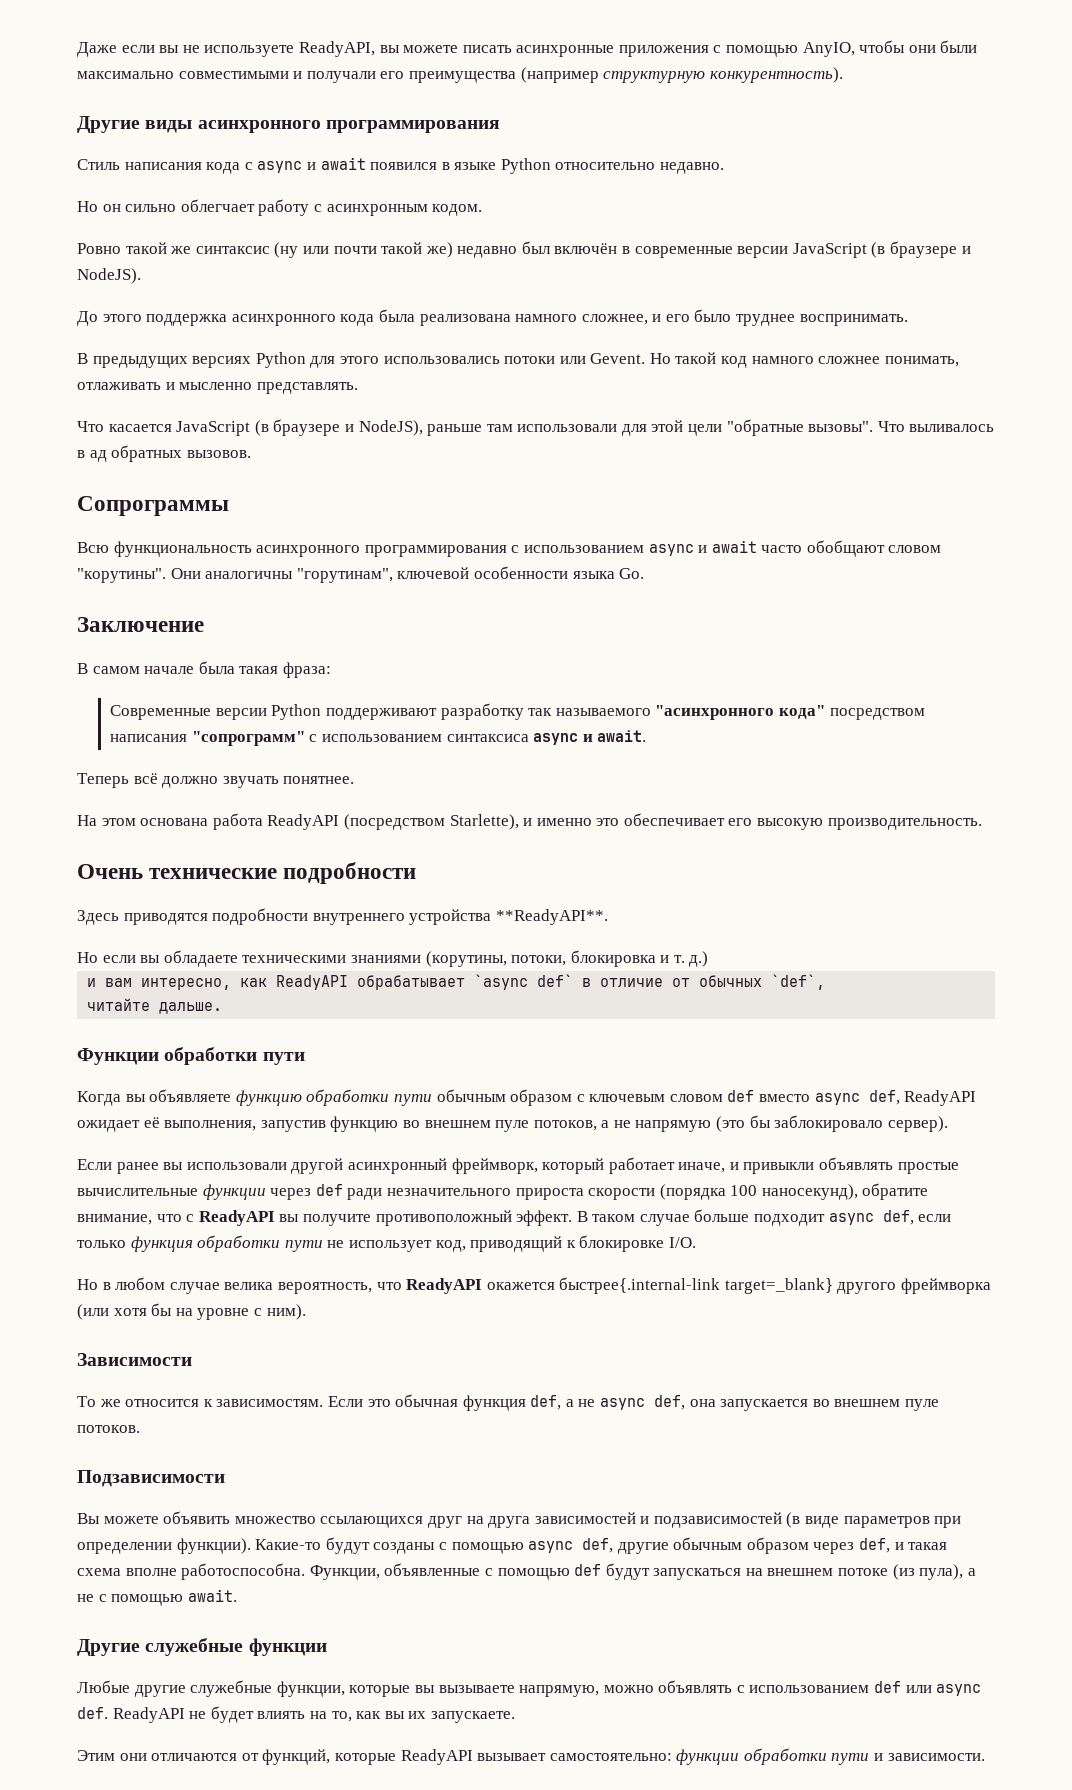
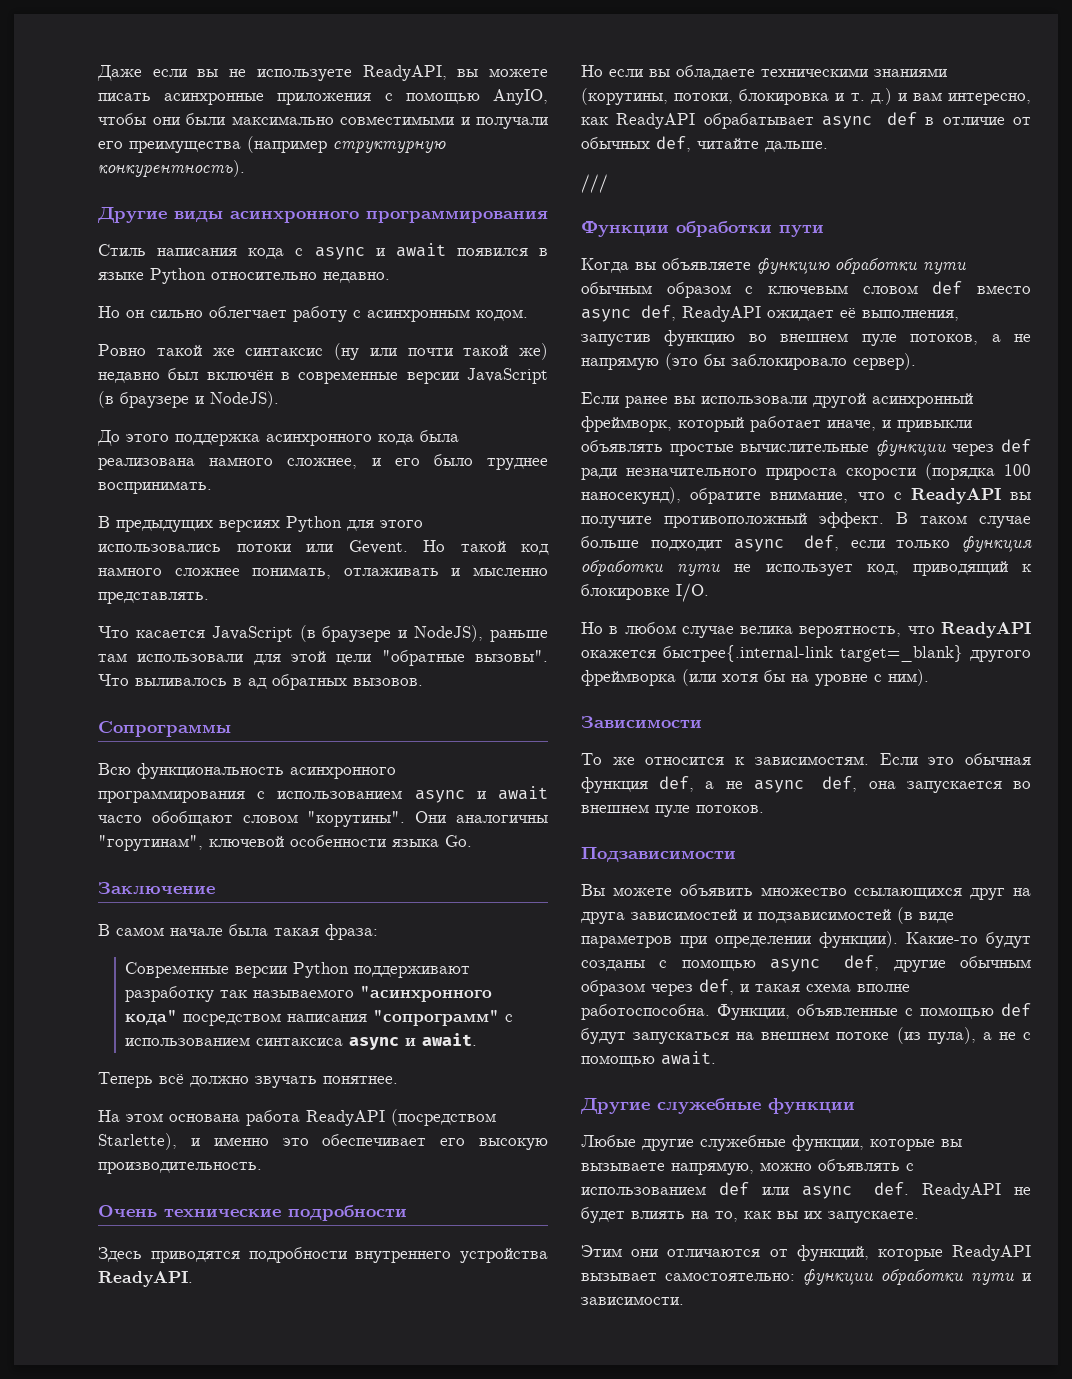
[495,909,608,925] **ReadyAPI**. -> [98,1271,193,1287] ReadyAPI.
(709, 959) // -> (892, 96) none
[474,974,574,990] `async def` -> [822,112,917,129] async def
[771,974,826,990] `def`, // -> [656,136,691,152] def,
(223, 1008) none -> [581,174,608,193] // ///

